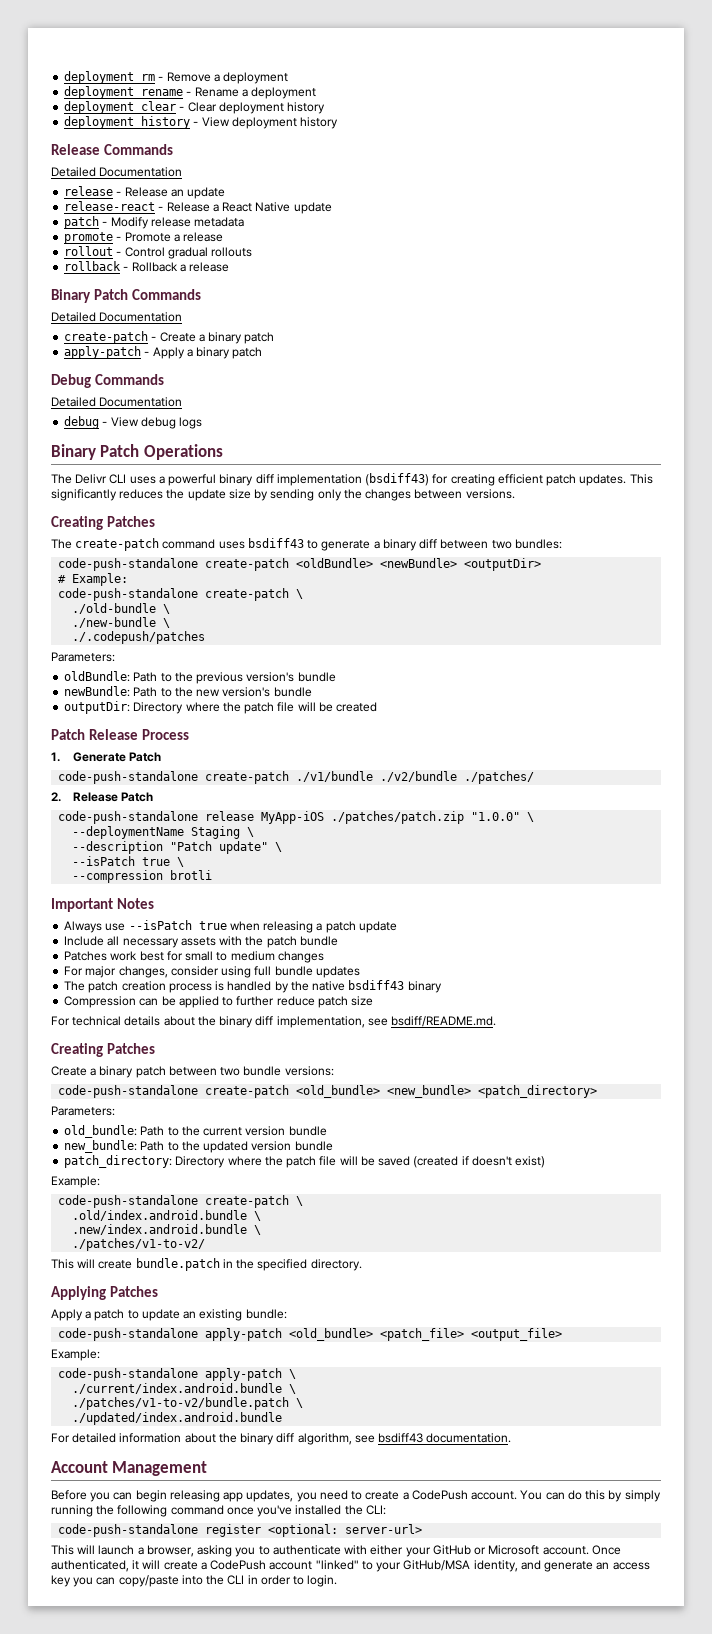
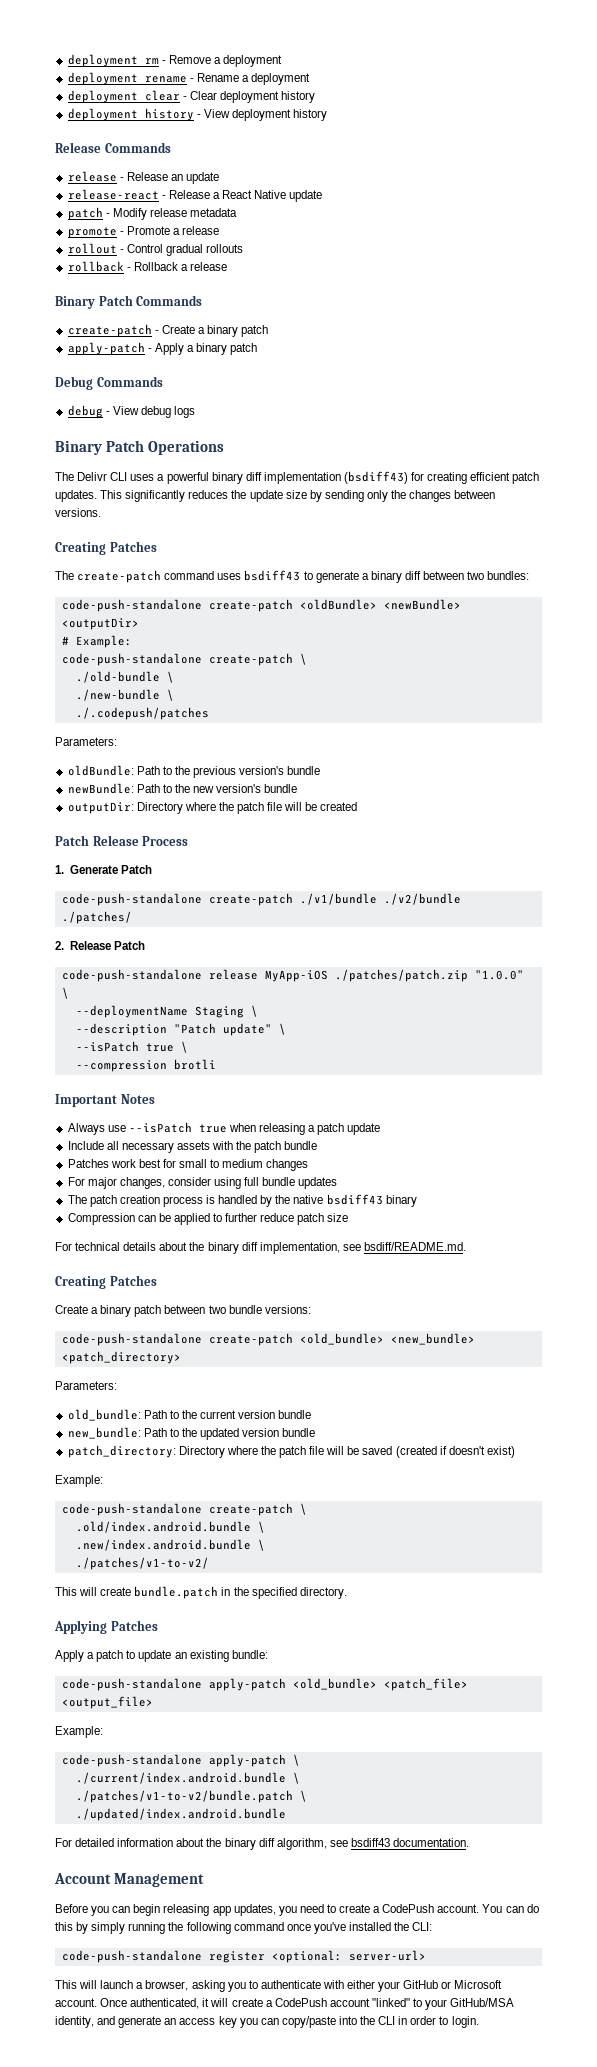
[51,167,183,177] // Detailed Documentation -> (171, 147) none
[51,312,183,322] // Detailed Documentation -> (203, 300) none
[51,397,183,407] // Detailed Documentation -> (163, 381) none

